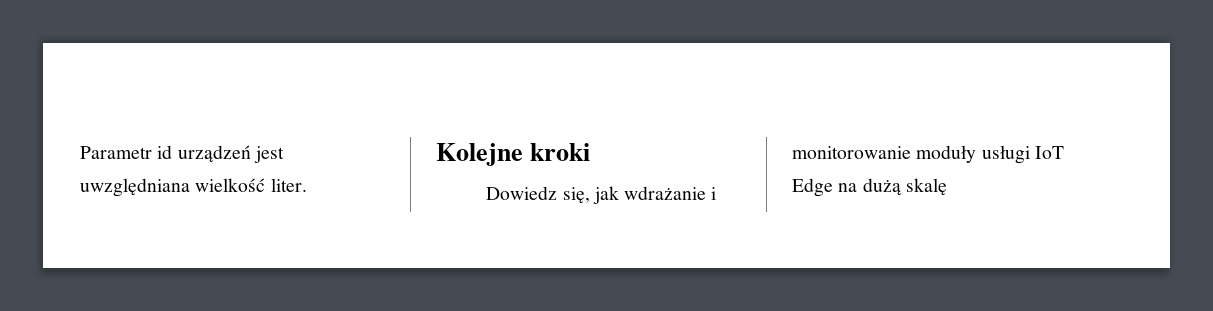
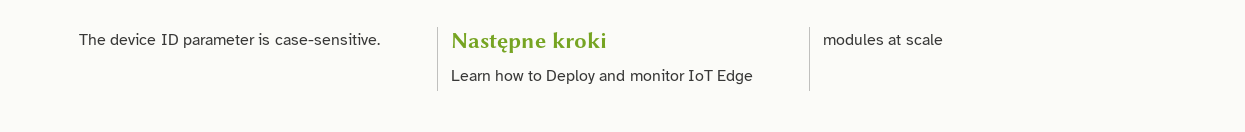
[80,145,284,163] [80,178,307,197] [436,143,591,166] [486,186,717,204] [792,145,1064,164] [792,178,947,197] Parametr id urządzeń jest uwzględniana wielkość liter. // Kolejne kroki // Dowiedz się, jak wdrażanie i monitorowanie moduły usługi IoT Edge na dużą skalę -> [79,33,380,48] [451,32,608,53] [451,69,754,85] [823,34,943,45] The device ID parameter is case-sensitive. // Następne kroki // Learn how to Deploy and monitor IoT Edge modules at scale

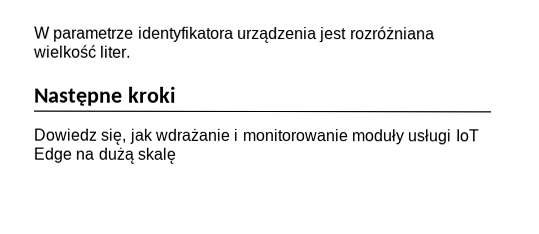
[79,33,380,48] [451,32,608,53] [451,69,754,85] [823,34,943,45] The device ID parameter is case-sensitive. // Następne kroki // Learn how to Deploy and monitor IoT Edge modules at scale -> [34,26,435,44] [33,44,132,58] [34,86,176,106] [33,128,479,145] [33,147,176,164] W parametrze identyfikatora urządzenia jest rozróżniana wielkość liter. // Następne kroki // Dowiedz się, jak wdrażanie i monitorowanie moduły usługi IoT Edge na dużą skalę

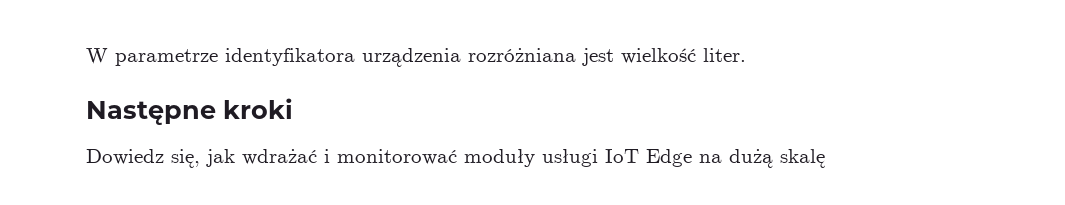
[319,26,435,43] jest rozróżniana -> [468,48,614,66] rozróżniana jest
[153,128,348,142] wdrażanie i monitorowanie -> [242,149,457,165] wdrażać i monitorować

